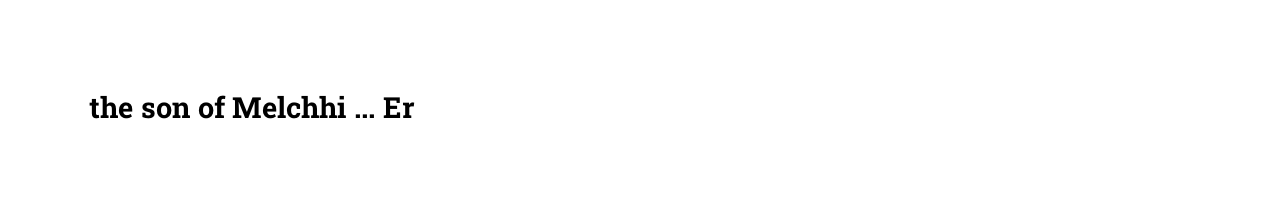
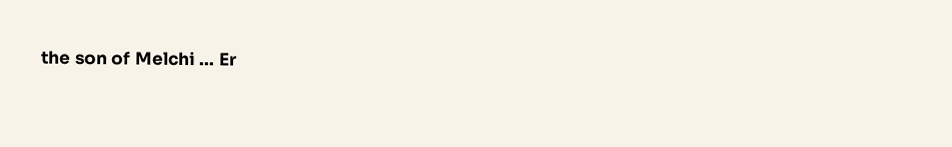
[232,95,347,119] Melchhi -> [134,50,196,67] Melchi

